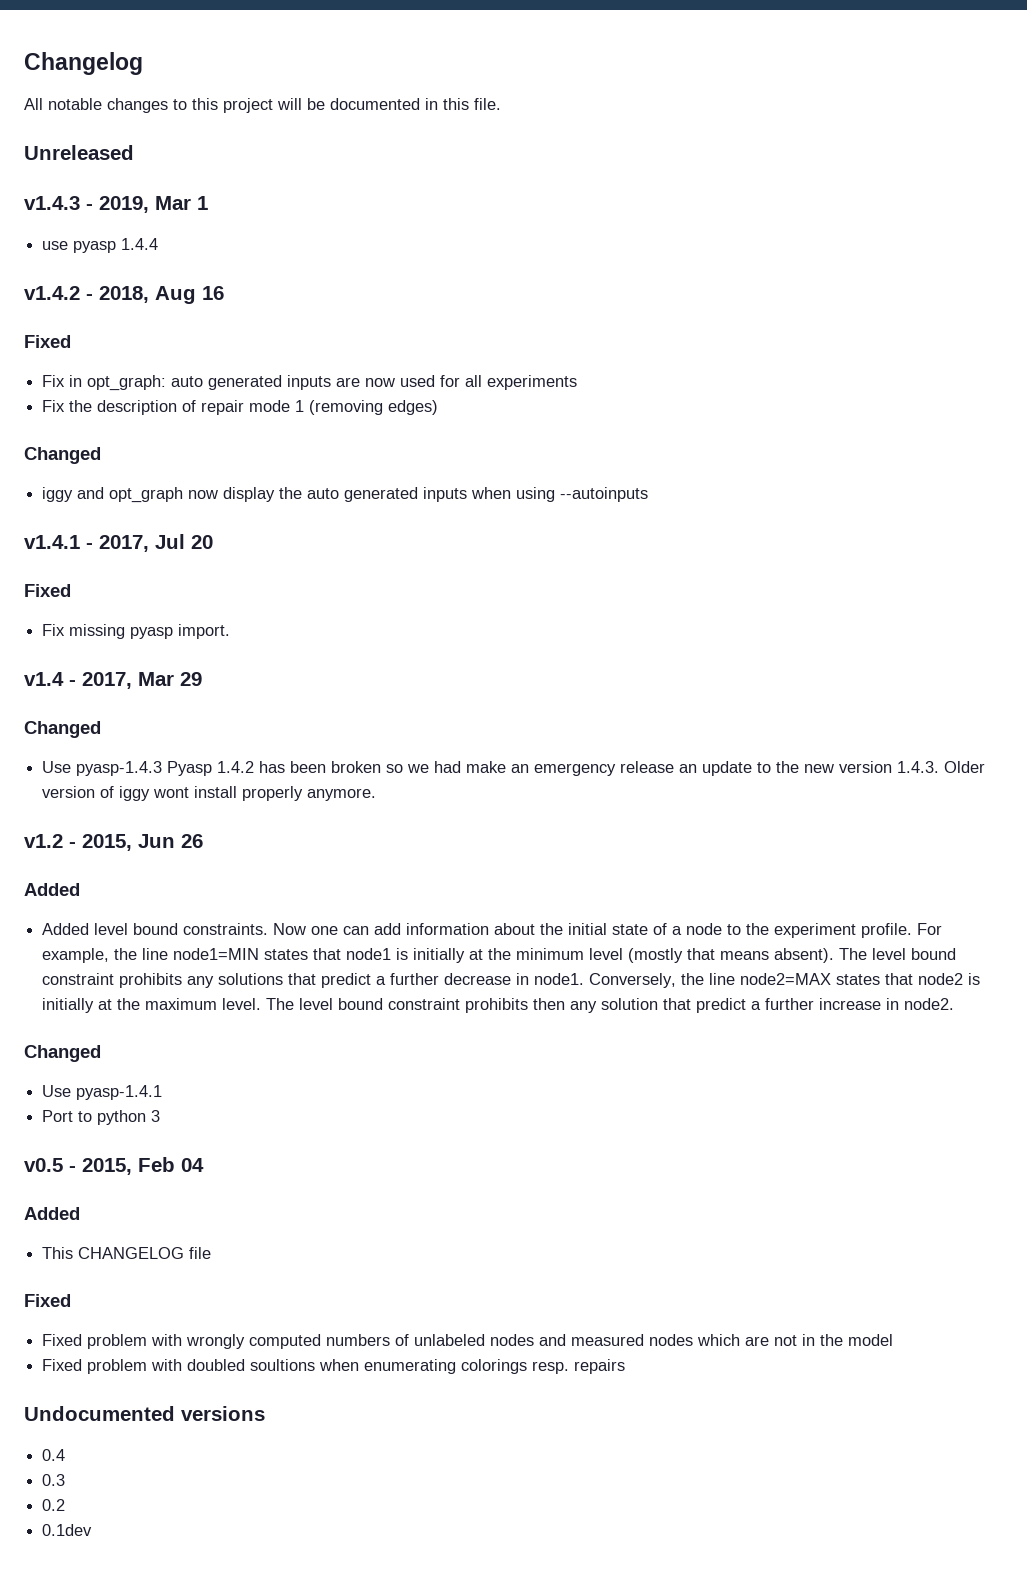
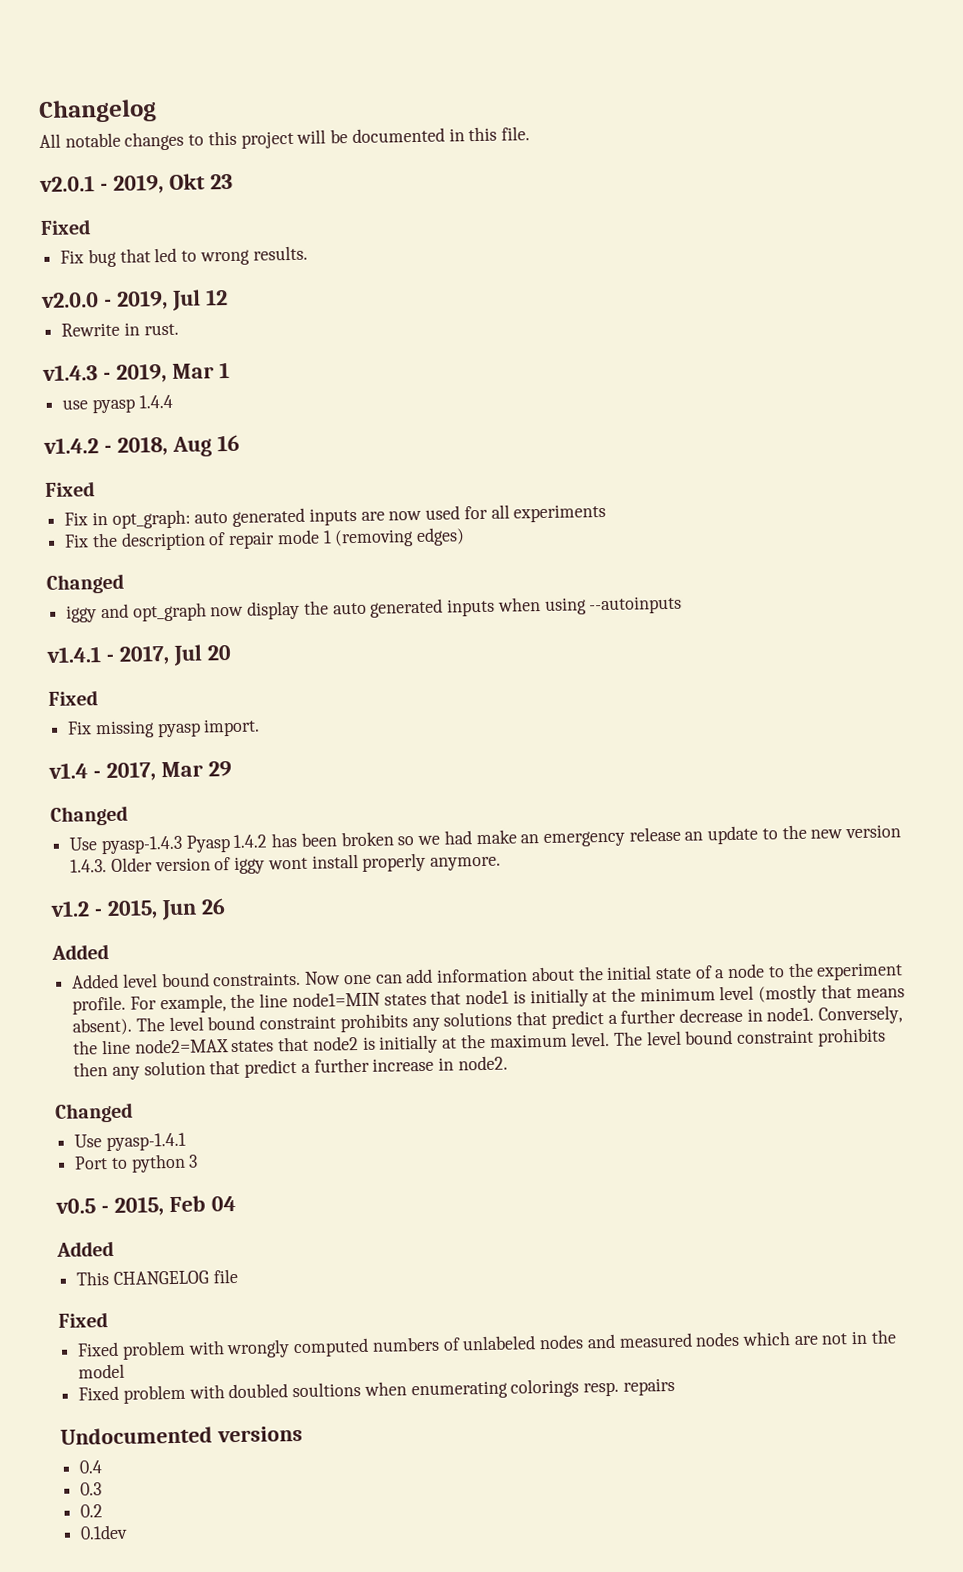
[24,145,134,160] Unreleased -> [39,173,233,194] [40,219,91,236] [60,245,308,268] [41,289,228,311] [61,322,179,337] v2.0.1 - 2019, Okt 23 // Fixed // Fix bug that led to wrong results. // v2.0.0 - 2019, Jul 12 // Rewrite in rust.

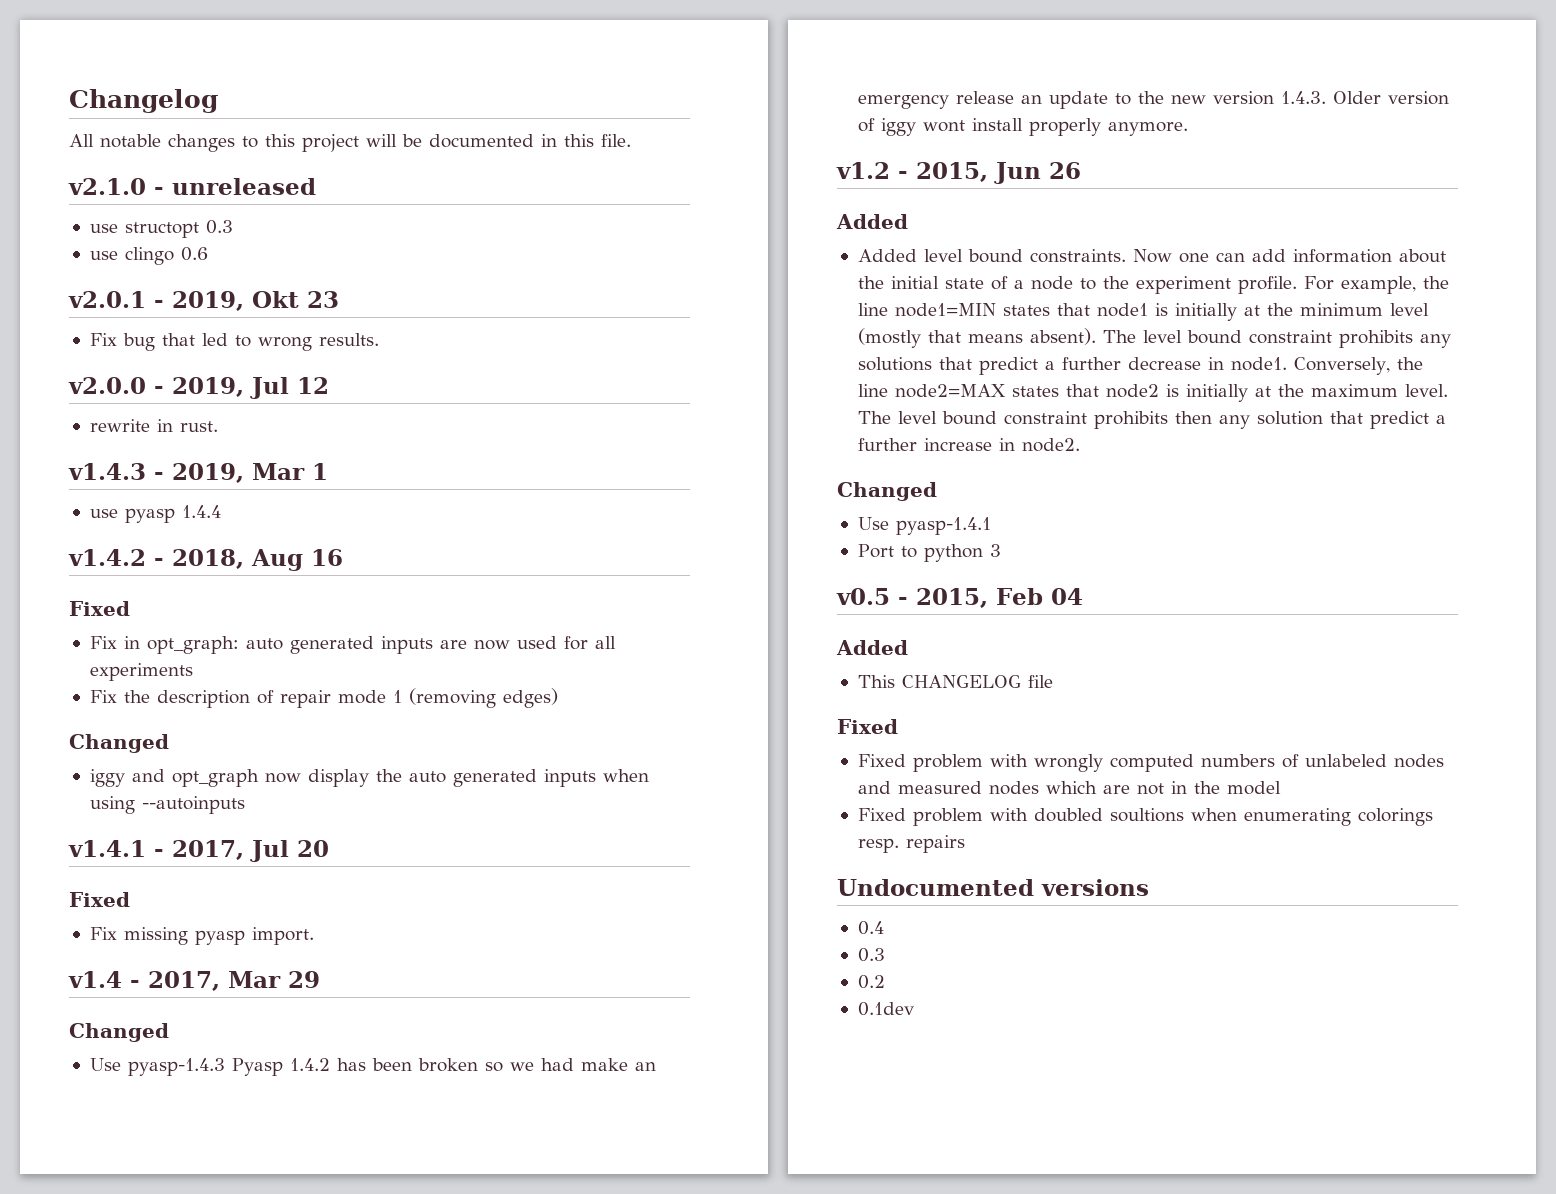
(530, 133) none -> [68,178,316,195] [89,220,233,238] [89,247,208,265] // v2.1.0 - unreleased // use structopt 0.3 // use clingo 0.6
[40,219,91,236] // Fixed -> (339, 299) none
[61,322,121,337] Rewrite -> [89,419,150,432] rewrite

